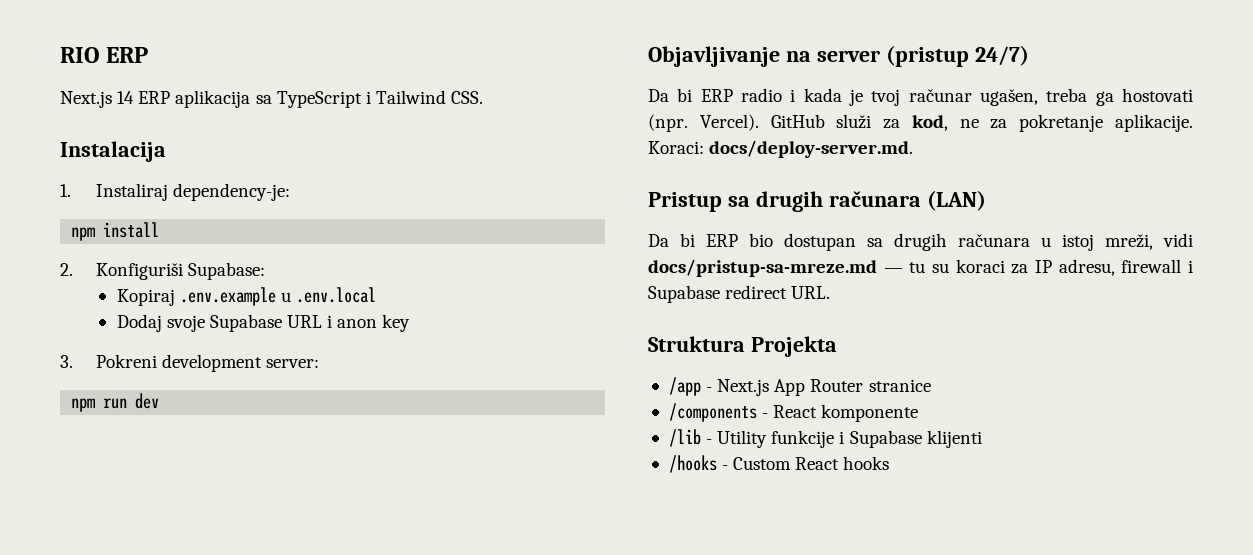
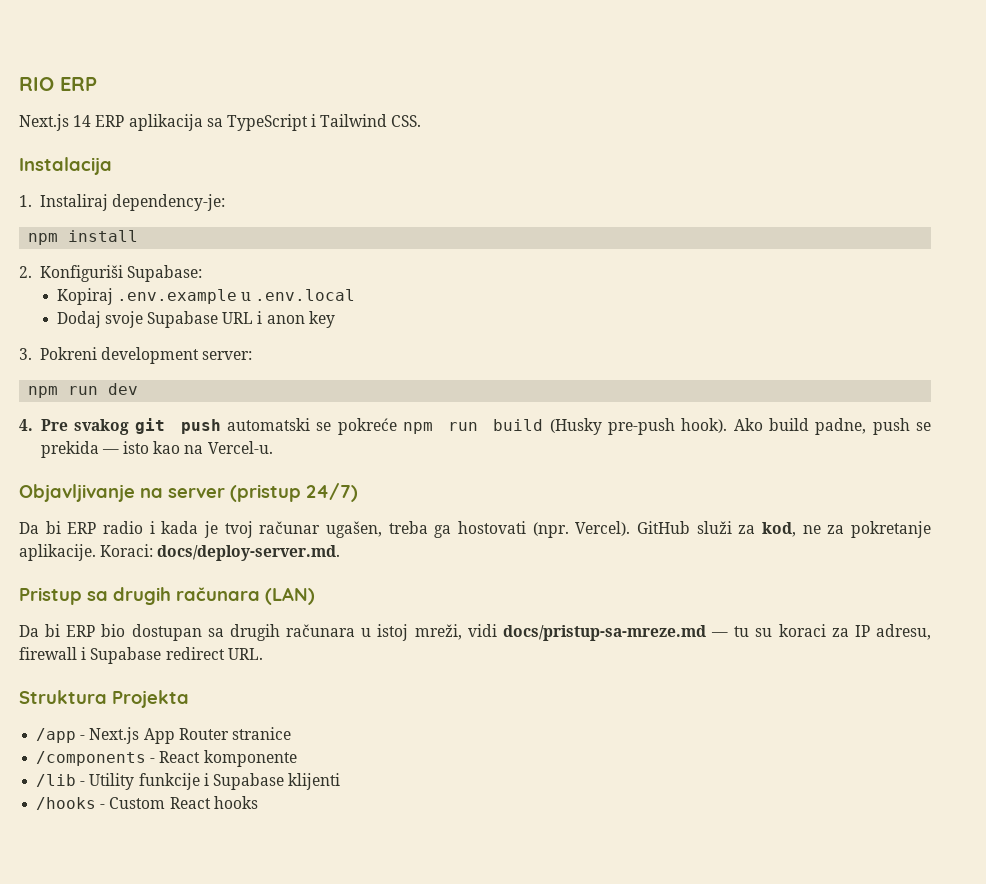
(160, 401) none -> [19,418,932,435] [40,441,273,458] // 4. Pre svakog git push automatski se pokreće npm run build (Husky pre-push hook). Ako build padne, push se prekida — isto kao na Vercel-u.

